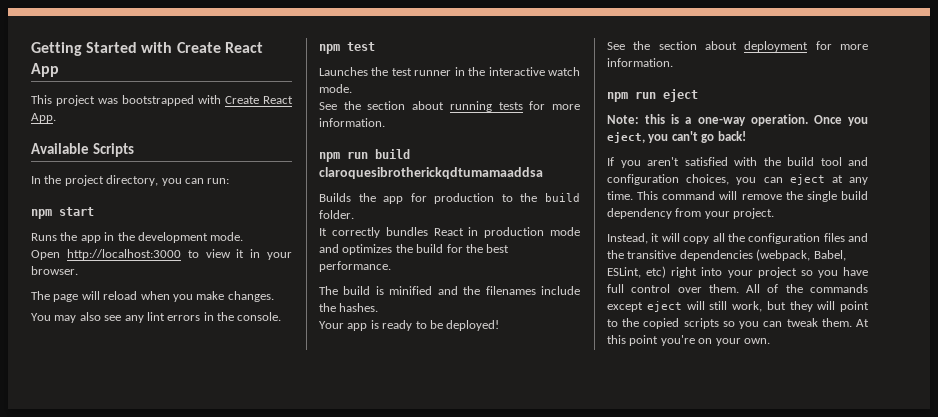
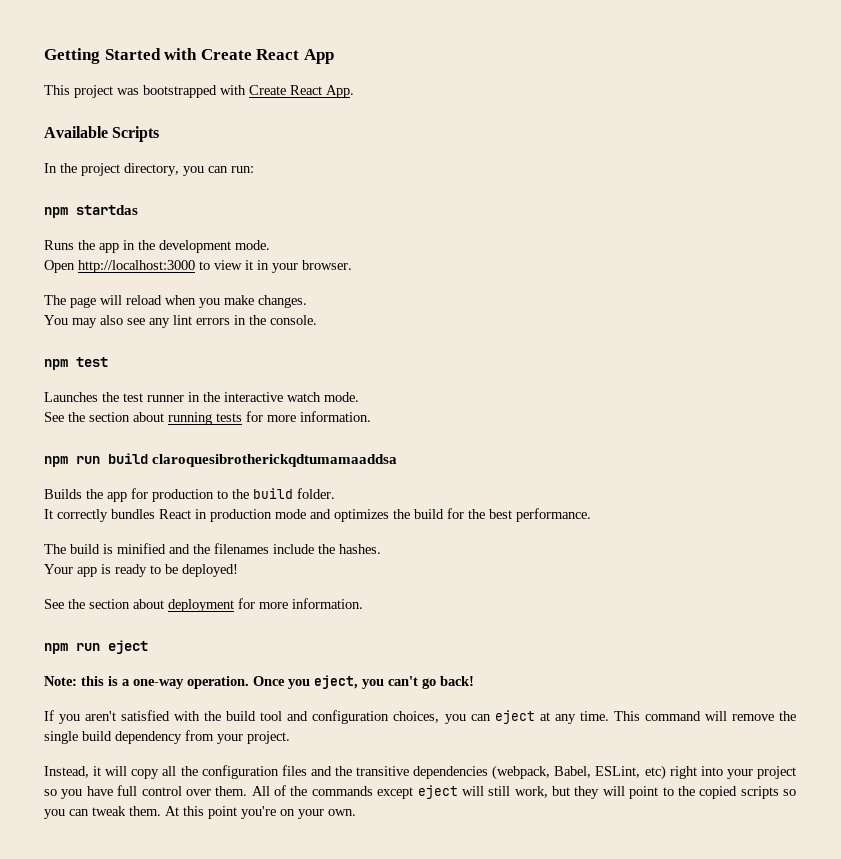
[59,207,94,216] start -> [76,205,138,215] startdas

